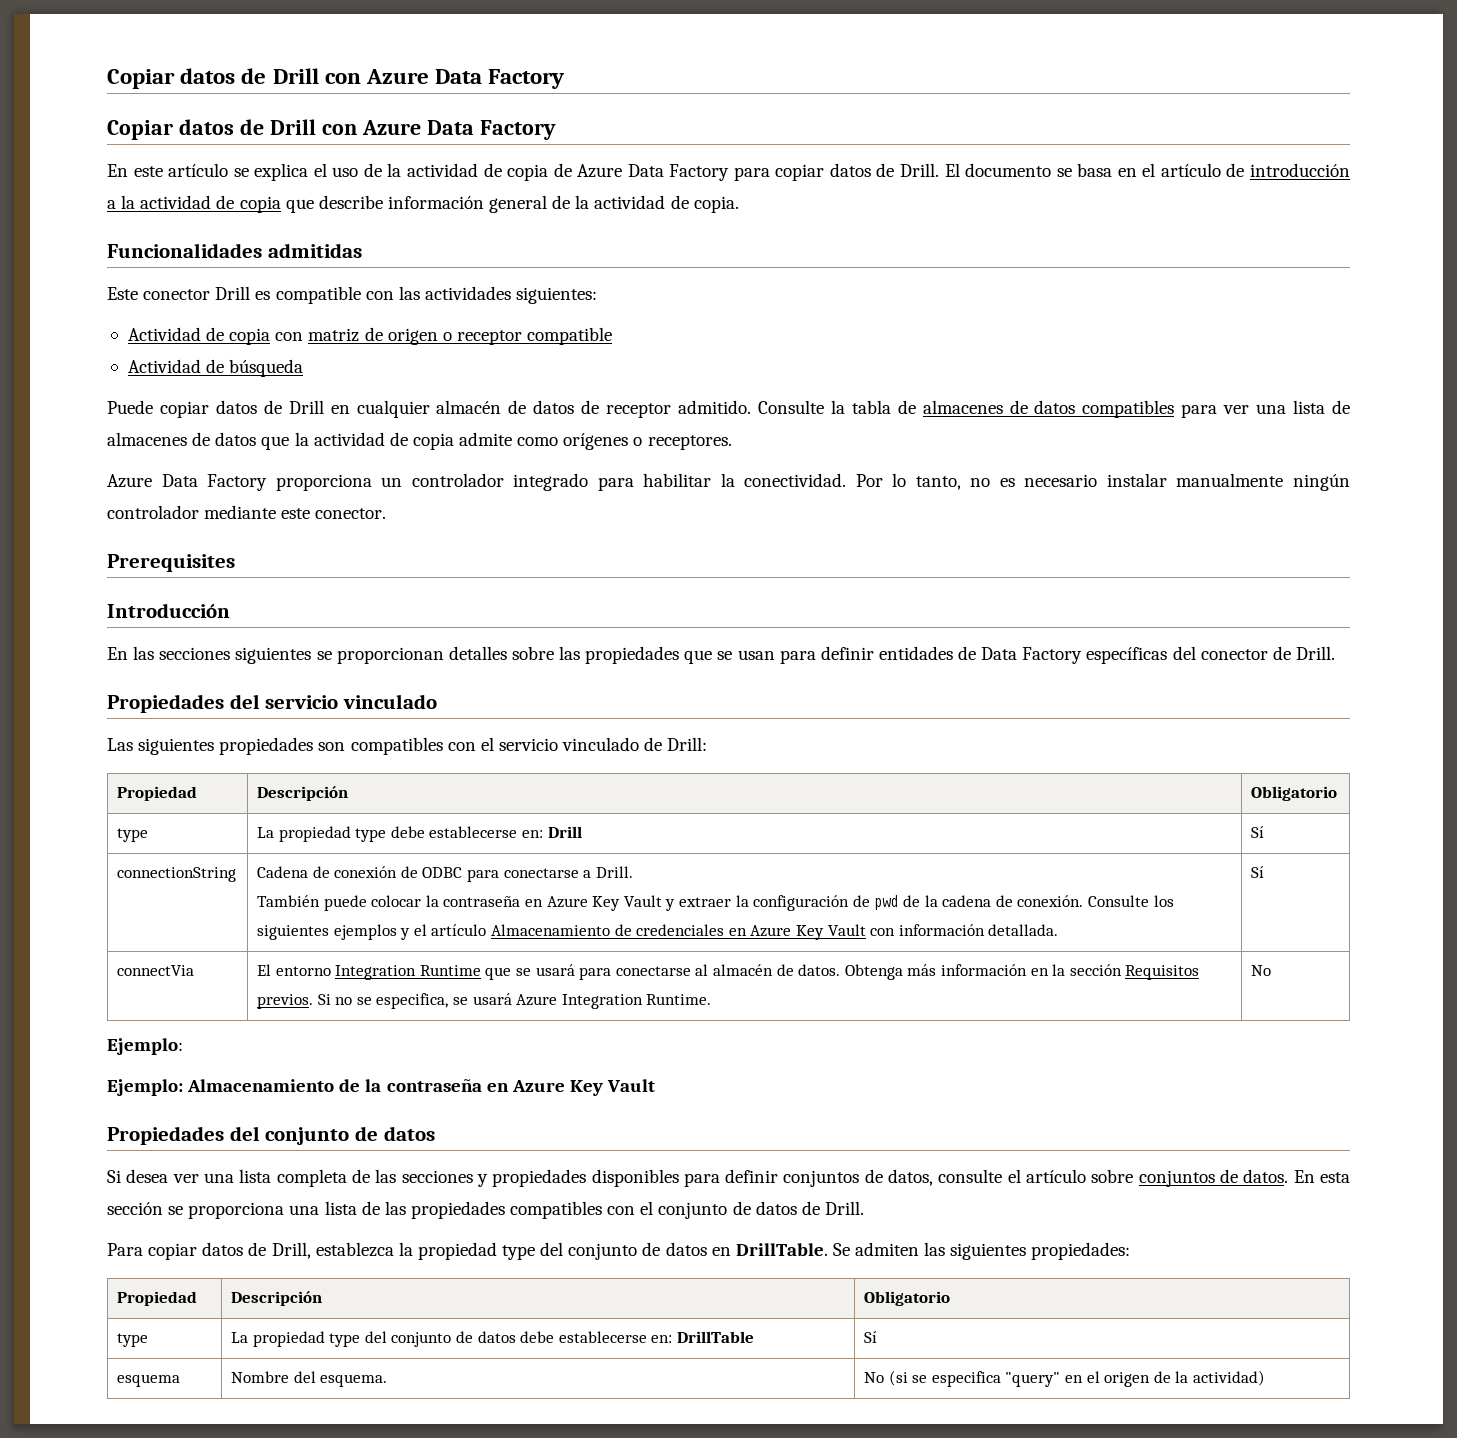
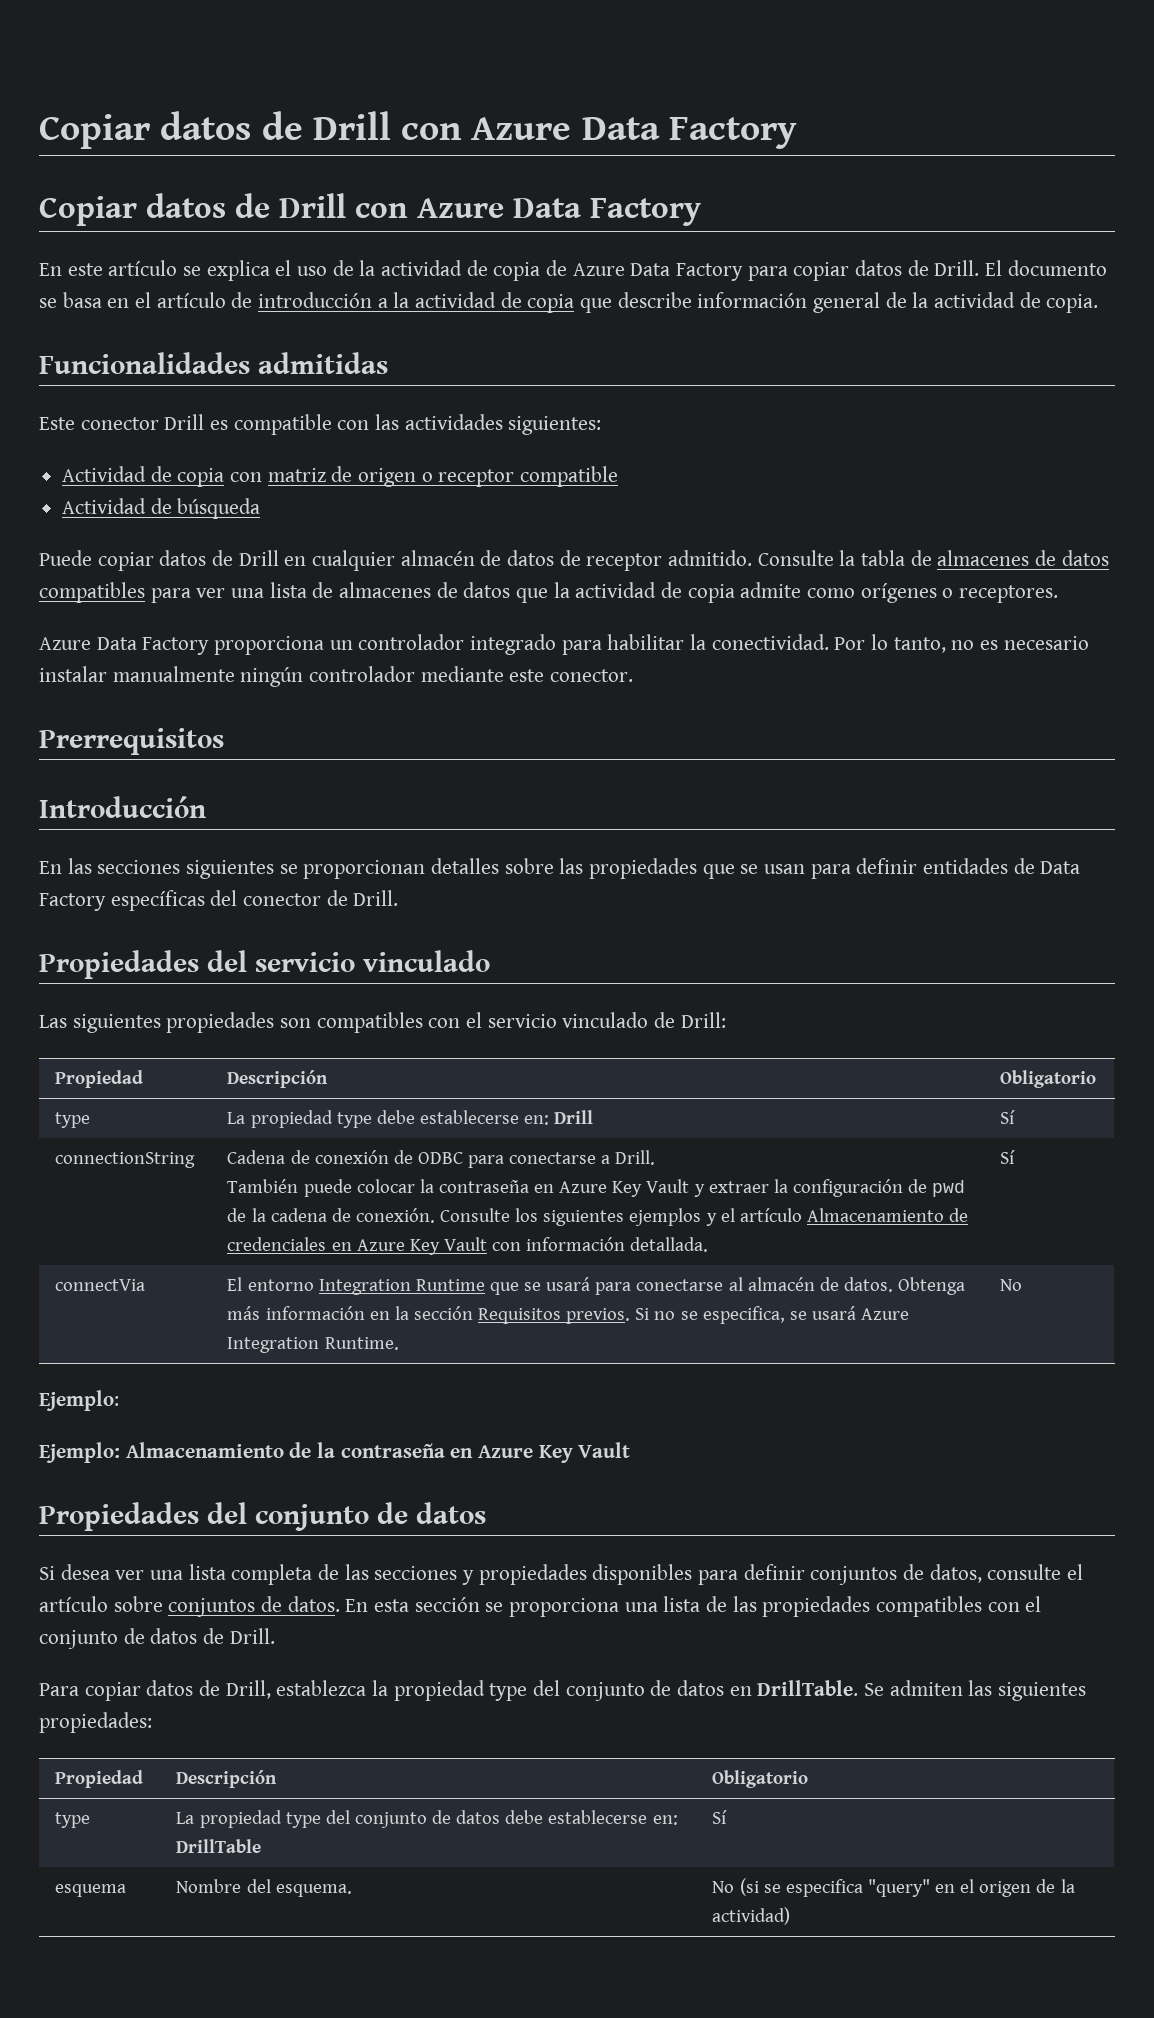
[107,554,235,572] Prerequisites -> [39,728,224,755] Prerrequisitos

